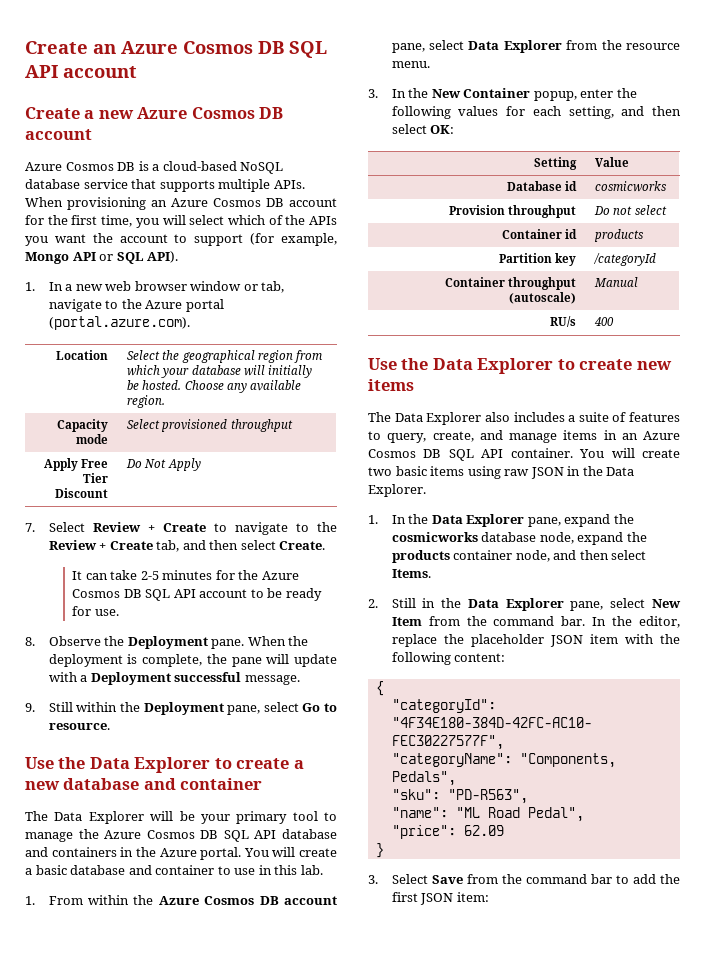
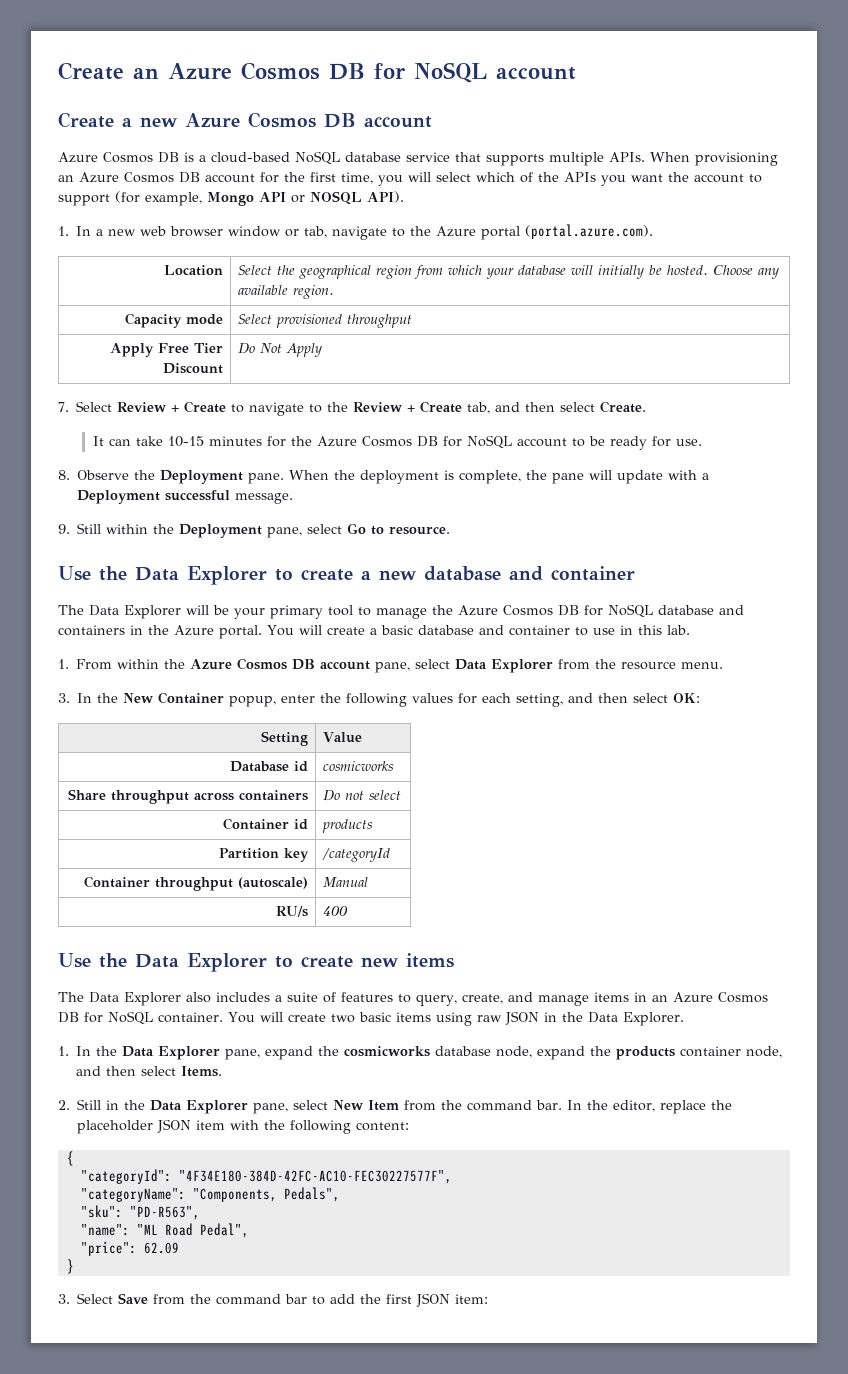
[289,41,327,58] [25,65,58,78] SQL API -> [374,62,487,83] for NoSQL
[116,252,144,264] SQL -> [310,191,362,205] NOSQL
[140,571,159,580] 2-5 -> [167,436,204,447] 10-15
[145,589,196,601] SQL API -> [442,435,512,449] for NoSQL
[223,830,277,842] SQL API -> [584,604,653,618] for NoSQL
[448,205,576,218] Provision throughput -> [67,789,308,804] Share throughput across containers
[448,449,504,461] SQL API -> [84,1011,153,1025] for NoSQL

